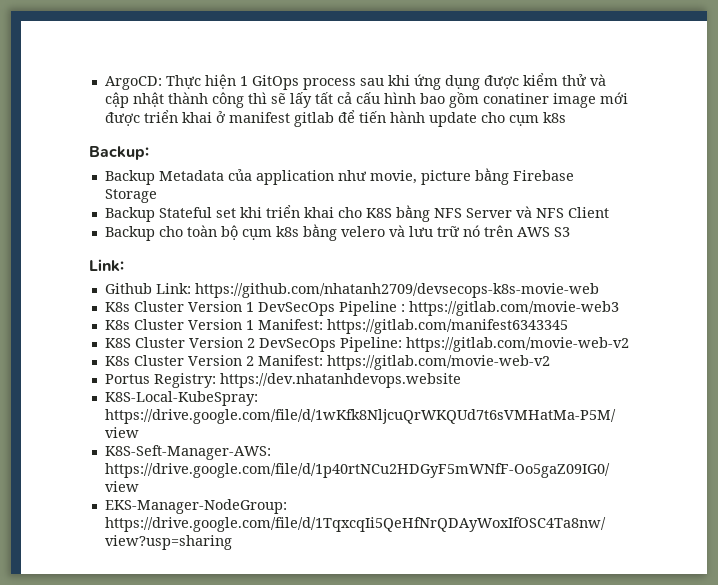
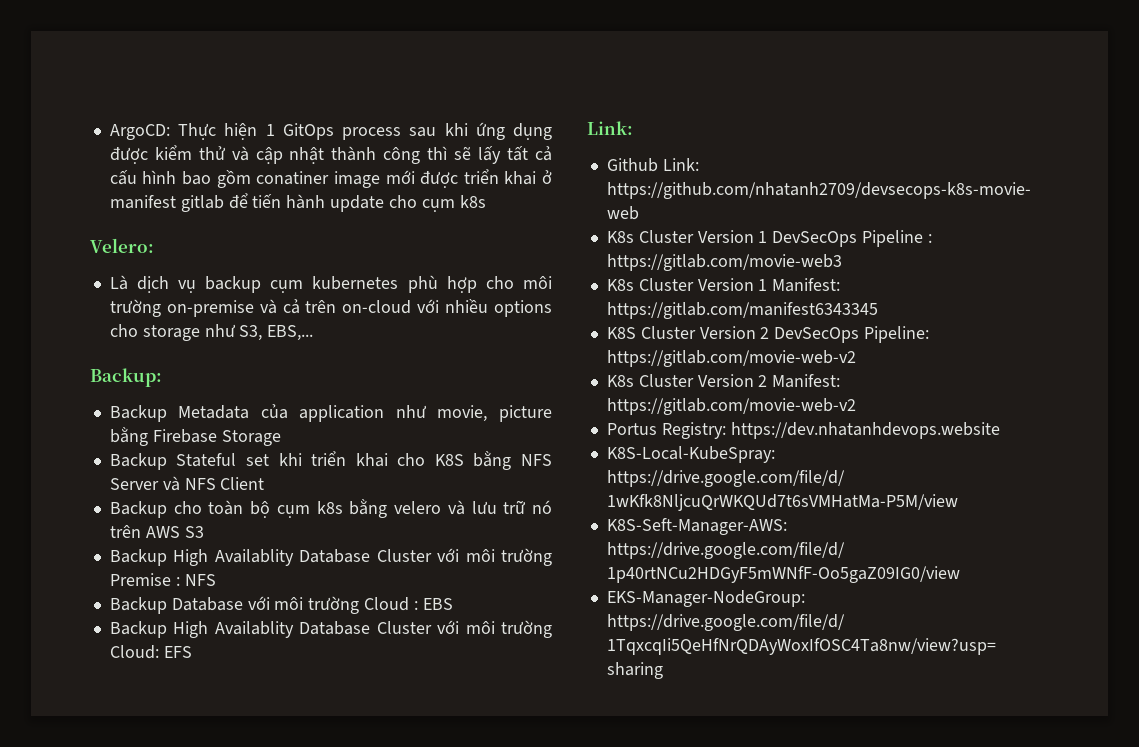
(566, 117) none -> [90,238,154,253] [109,275,552,293] [109,299,552,317] [109,324,314,341] // Velero: // Là dịch vụ backup cụm kubernetes phù hợp cho môi trường on-premise và cả trên on-cloud với nhiều options cho storage như S3, EBS,...
(570, 232) none -> [109,548,552,566] [109,573,216,586] [109,596,453,614] [109,620,552,638] [109,645,192,659] // Backup High Availablity Database Cluster với môi trường Premise : NFS // Backup Database với môi trường Cloud : EBS // Backup High Availablity Database Cluster với môi trường Cloud: EFS

